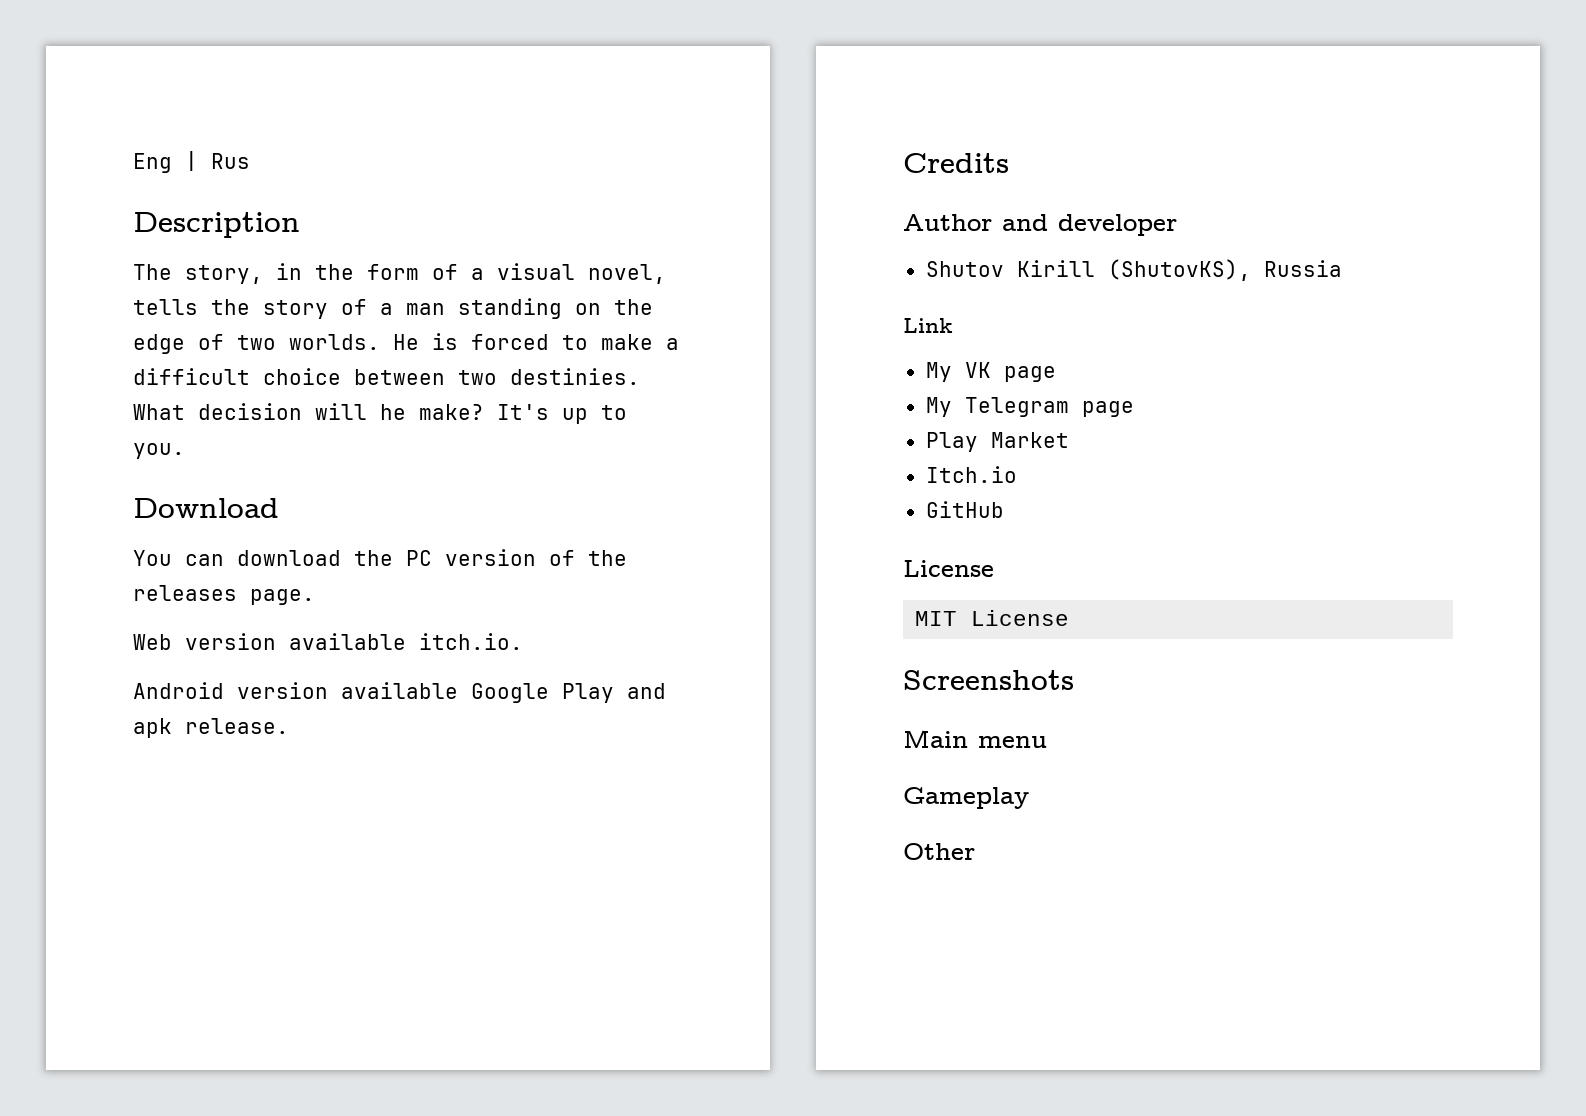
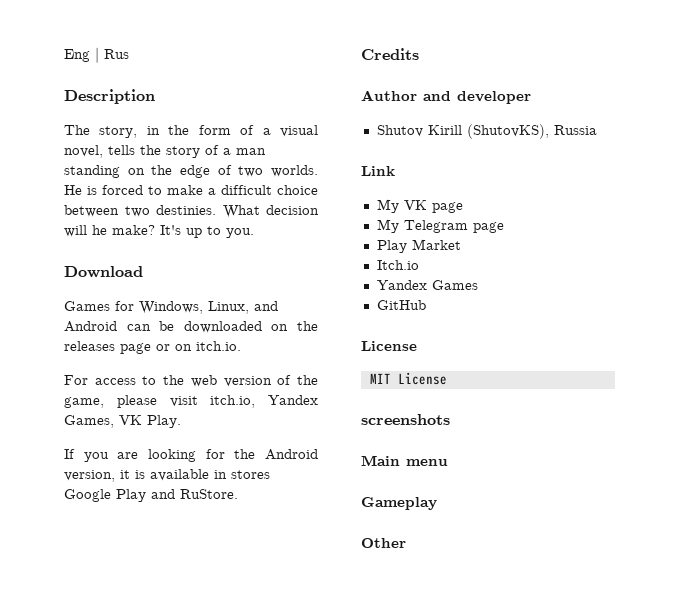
[133,549,627,566] [133,585,315,605] [133,633,523,650] [133,682,458,699] You can download the PC version of the releases page. // Web version available itch.io. // Android version available -> [64,301,278,314] [64,321,318,333] [64,341,241,354] [64,375,318,387] [64,395,318,408] [64,415,181,428] [64,449,318,462] [64,469,270,482] Games for Windows, Linux, and Android can be downloaded on the releases page or on itch.io. // For access to the web version of the game, please visit itch.io, Yandex Games, VK Play. // If you are looking for the Android version, it is available in stores
[133,718,289,738] apk release. -> [180,489,238,499] RuStore.
(1017, 474) none -> [376,280,478,290] // Yandex Games
[903,670,1074,690] Screenshots -> [361,414,450,425] screenshots

